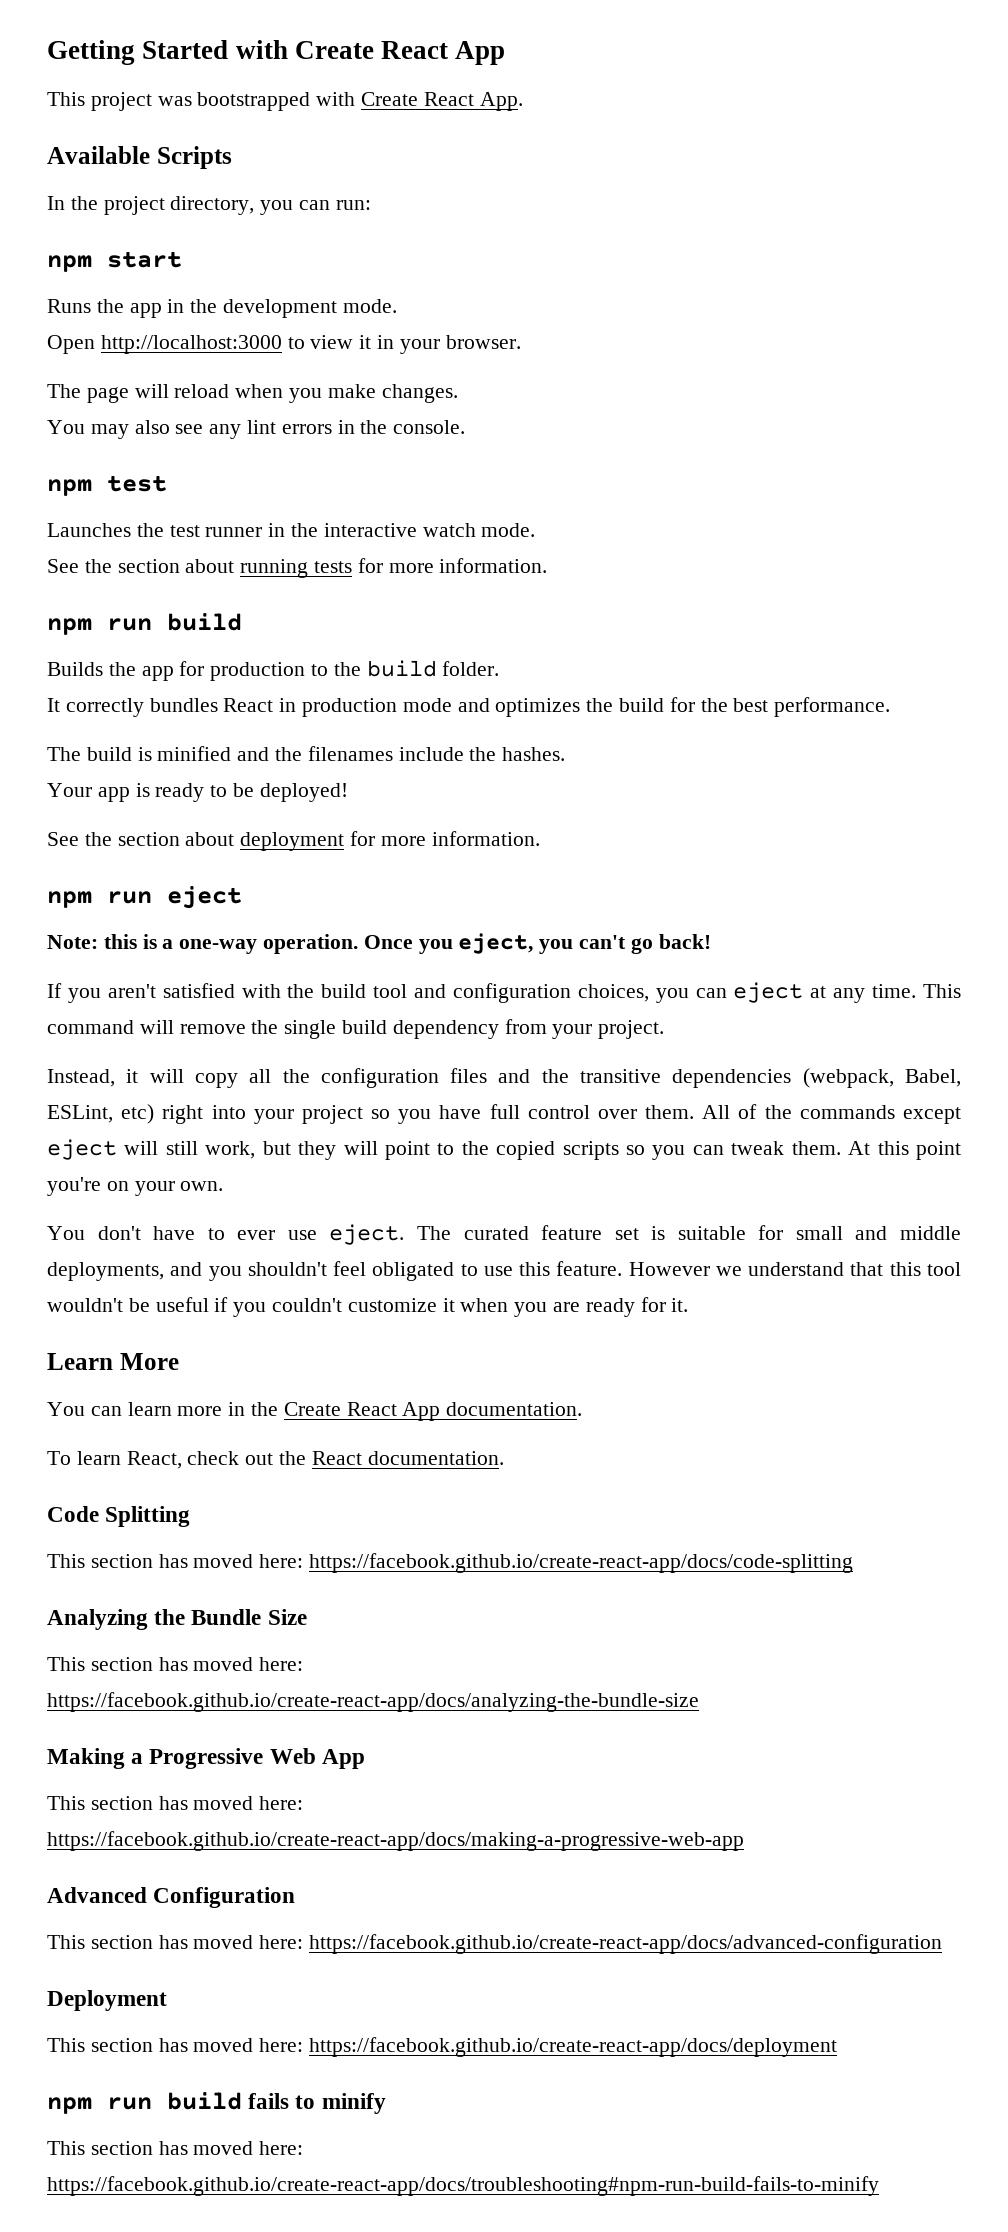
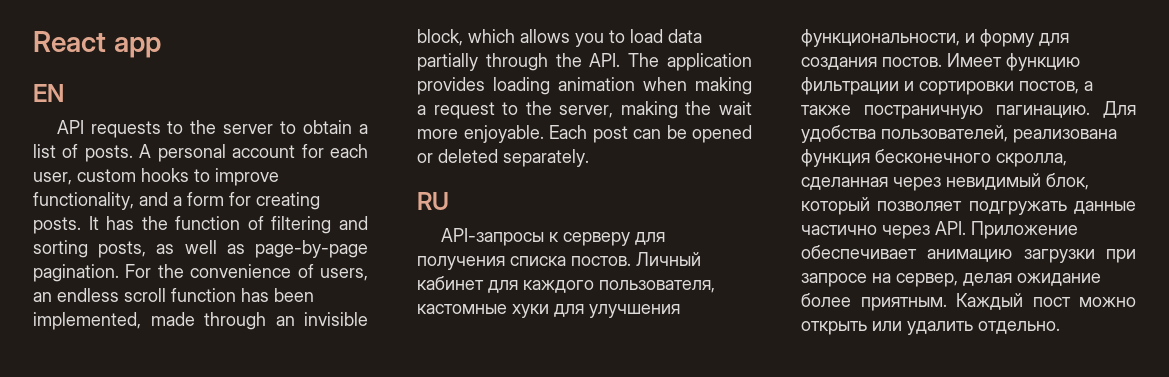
[47,40,506,65] [47,92,523,111] [47,146,232,169] [47,196,371,215] [47,251,182,272] [47,299,397,318] [47,335,521,354] [47,384,458,403] [47,420,466,439] [47,475,167,496] [47,523,536,537] [47,558,548,578] [47,613,242,635] [47,660,500,681] [47,697,891,717] [47,746,566,761] [47,783,348,802] [47,831,540,851] [47,886,242,909] [47,933,711,954] [47,982,961,1003] [47,1019,665,1039] [47,1068,961,1088] [47,1104,961,1124] [47,1139,962,1160] [47,1177,224,1196] [47,1224,961,1245] [47,1261,961,1281] [47,1297,689,1317] [47,1353,179,1370] [47,1402,583,1421] [47,1451,504,1469] [47,1506,191,1527] [47,1553,854,1573] [47,1609,307,1630] [47,1657,304,1671] [47,1692,699,1712] [47,1748,365,1769] [47,1796,304,1810] [47,1831,744,1851] [47,1887,296,1908] [47,1934,943,1954] [47,1990,167,2011] [47,2037,838,2057] [47,2092,386,2114] [47,2141,304,2155] [47,2176,879,2196] Getting Started with Create React App // This project was bootstrapped with Create React App. // Available Scripts // In the project directory, you can run: // npm start // Runs the app in the development mode. // Open http://localhost:3000 to view it in your browser. // The page will reload when you make changes. // You may also see any lint errors in the console. // npm test // Launches the test runner in the interactive watch mode. // See the section about running tests for more information. // npm run build // Builds the app for production to the build folder. // It correctly bundles React in production mode and optimizes the build for the best performance. // The build is minified and the filenames include the hashes. // Your app is ready to be deployed! // See the section about deployment for more information. // npm run eject // Note: this is a one-way operation. Once you eject, you can't go back! // If you aren't satisfied with the build tool and configuration choices, you can eject at any time. This command will remove the single build dependency from your project. // Instead, it will copy all the configuration files and the transitive dependencies (webpack, Babel, ESLint, etc) right into your project so you have full control over them. All of the commands except eject will still work, but they will point to the copied scripts so you can tweak them. At this point you're on your own. // You don't have to ever use eject. The curated feature set is suitable for small and middle deployments, and you shouldn't feel obligated to use this feature. However we understand that this tool wouldn't be useful if you couldn't customize it when you are ready for it. // Learn More // You can learn more in the Create React App documentation. // To learn React, check out the React documentation. // Code Splitting // This section has moved here: https://facebook.github.io/create-react-app/docs/code-splitting // Analyzing the Bundle Size // This section has moved here: https://facebook.github.io/create-react-app/docs/analyzing-the-bundle-size // Making a Progressive Web App // This section has moved here: https://facebook.github.io/create-react-app/docs/making-a-progressive-web-app // Advanced Configuration // This section has moved here: https://facebook.github.io/create-react-app/docs/advanced-configuration // Deployment // This section has moved here: https://facebook.github.io/create-react-app/docs/deployment // npm run build fails to minify // This section has moved here: https://facebook.github.io/create-react-app/docs/troubleshooting#npm-run-build-fails-to-minify -> [33,31,161,58] [33,84,64,102] [56,120,368,138] [33,144,368,162] [33,168,279,186] [33,192,320,210] [33,216,368,234] [33,240,368,258] [33,264,368,282] [33,288,314,302] [33,312,368,330] [417,29,702,47] [417,53,752,71] [417,77,752,95] [417,101,752,119] [417,125,752,143] [417,149,589,167] [417,192,449,210] [440,228,665,246] [417,252,701,270] [417,276,715,293] [417,304,680,318] [801,29,1069,47] [801,53,1080,71] [801,77,1093,95] [801,101,1136,119] [801,125,1117,143] [801,149,1067,167] [801,173,1089,191] [801,197,1136,215] [801,221,1078,239] [801,245,1136,263] [801,273,1101,287] [801,293,1136,311] [801,321,1060,335] React app // EN // API requests to the server to obtain a list of posts. A personal account for each user, custom hooks to improve functionality, and a form for creating posts. It has the function of filtering and sorting posts, as well as page-by-page pagination. For the convenience of users, an endless scroll function has been implemented, made through an invisible block, which allows you to load data partially through the API. The application provides loading animation when making a request to the server, making the wait more enjoyable. Each post can be opened or deleted separately. // RU // API-запросы к серверу для получения списка постов. Личный кабинет для каждого пользователя, кастомные хуки для улучшения функциональности, и форму для создания постов. Имеет функцию фильтрации и сортировки постов, а также постраничную пагинацию. Для удобства пользователей, реализована функция бесконечного скролла, сделанная через невидимый блок, который позволяет подгружать данные частично через API. Приложение обеспечивает анимацию загрузки при запросе на сервер, делая ожидание более приятным. Каждый пост можно открыть или удалить отдельно.

